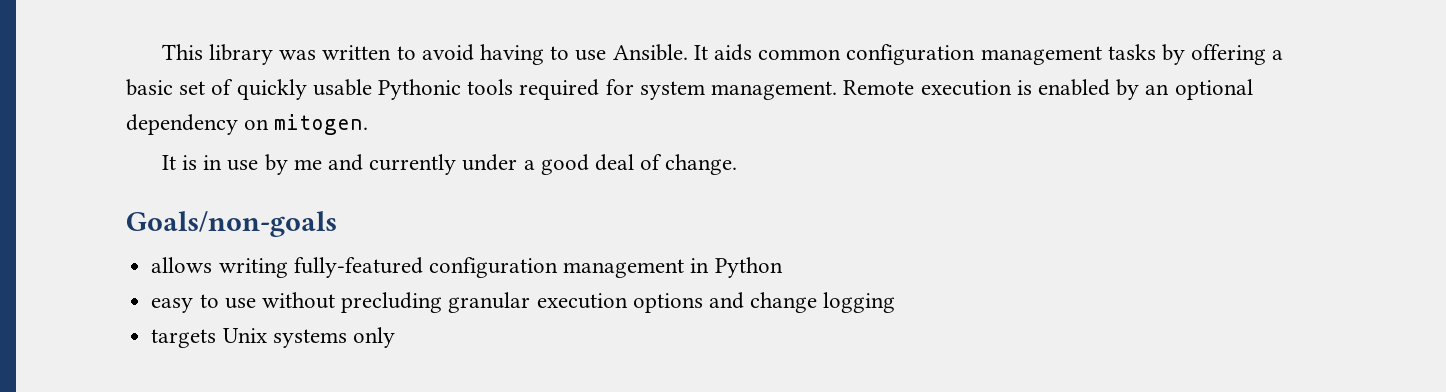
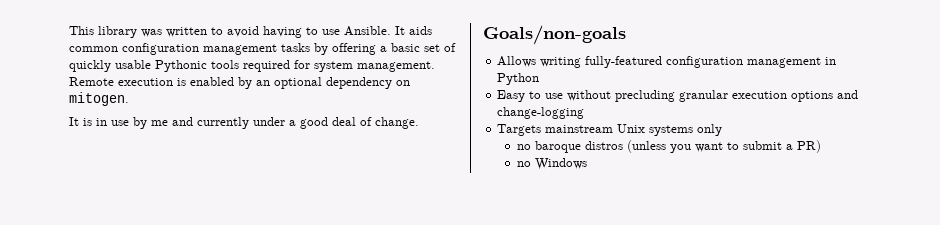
[151,257,213,273] allows -> [497,56,537,67] Allows
[151,298,194,313] easy -> [497,90,526,102] Easy
[750,292,896,313] [151,329,217,348] change logging // targets -> [497,107,585,119] [497,124,614,136] change-logging // Targets mainstream
(395, 337) none -> [516,140,821,153] [516,158,587,170] // no baroque distros (unless you want to submit a PR) // no Windows

